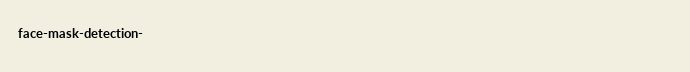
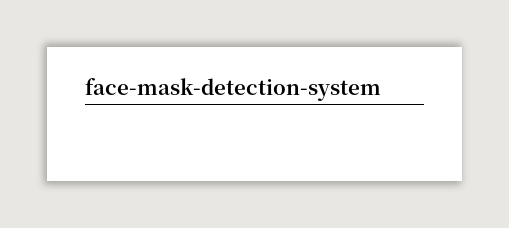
[18,28,143,38] face-mask-detection- -> [85,78,381,101] face-mask-detection-system

